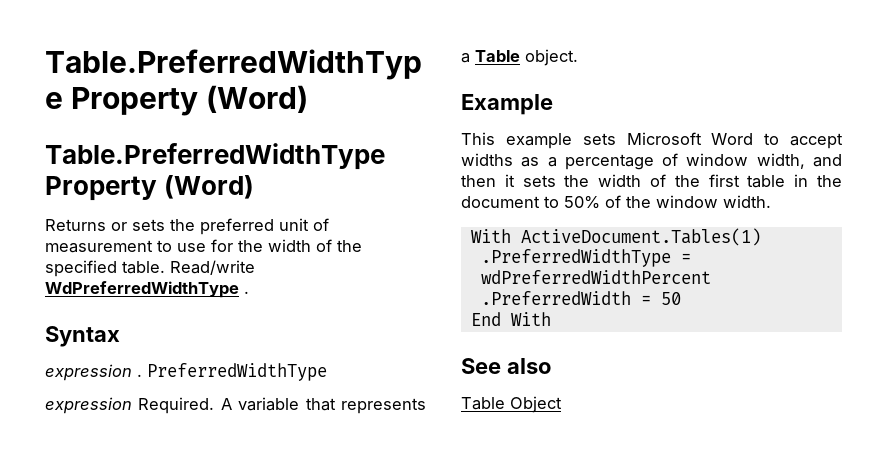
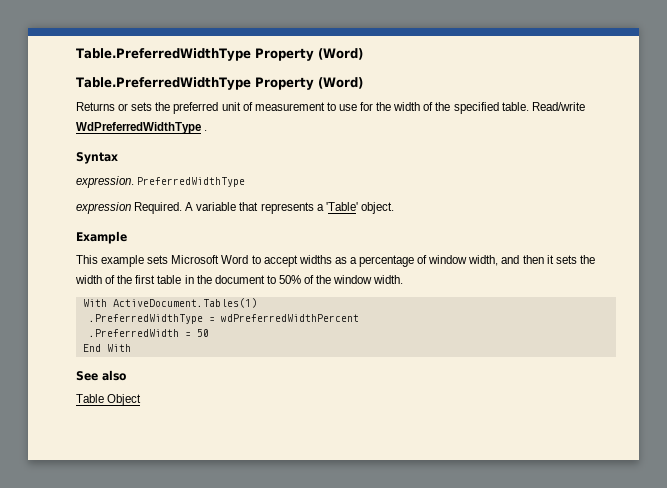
[45,364,142,381] expression . -> [76,176,134,188] expression.
[475,50,520,62] Table -> [325,202,358,211] 'Table'

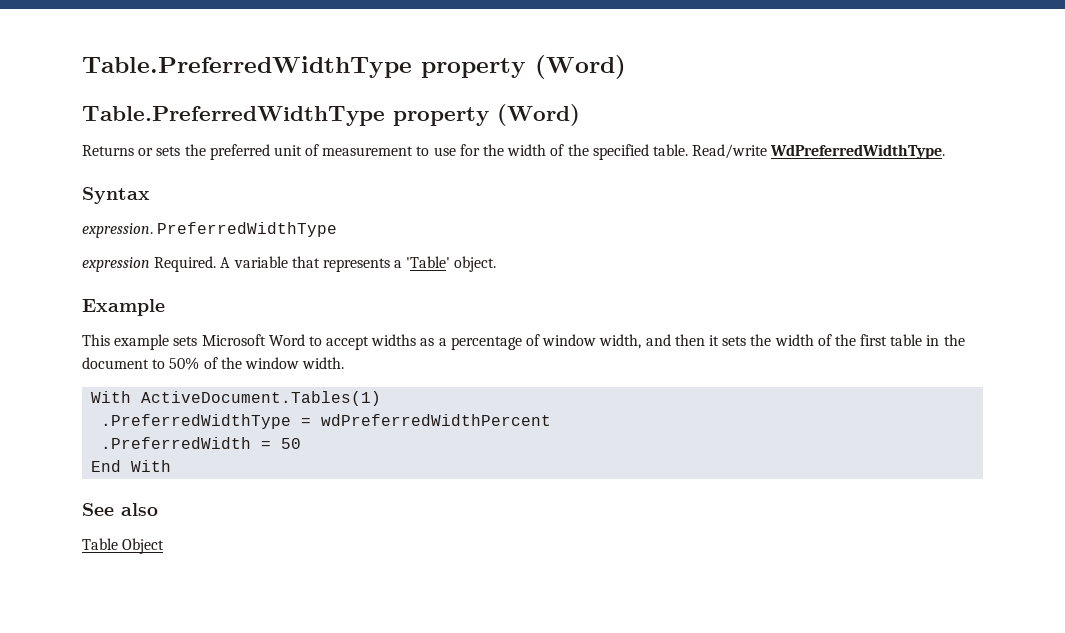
[76,48,314,61] Table.PreferredWidthType Property -> [82,56,526,78] Table.PreferredWidthType property
[254,77,314,90] Property -> [393,107,489,126] property
[76,122,208,134] WdPreferredWidthType . -> [770,144,946,159] WdPreferredWidthType.

